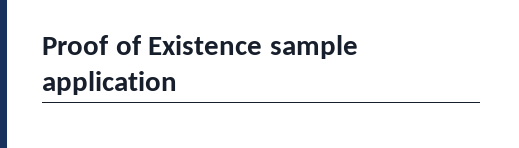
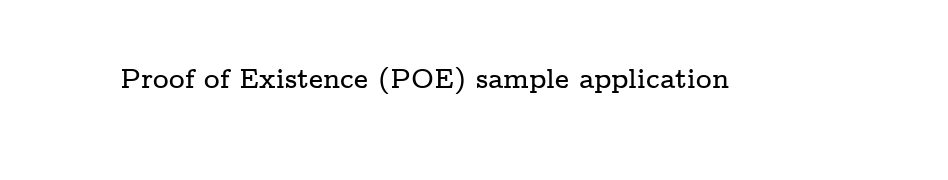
(263, 45) none -> [378,67,466,95] (POE)

